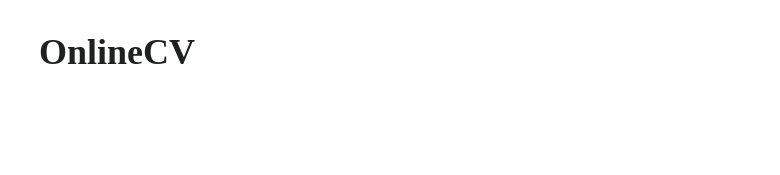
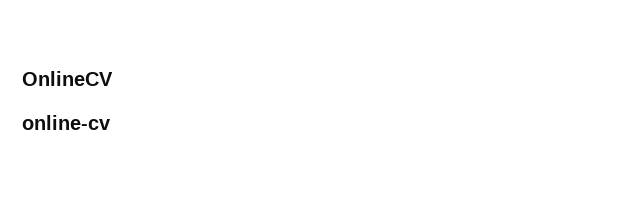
(195, 51) none -> [22,115,111,130] // online-cv

